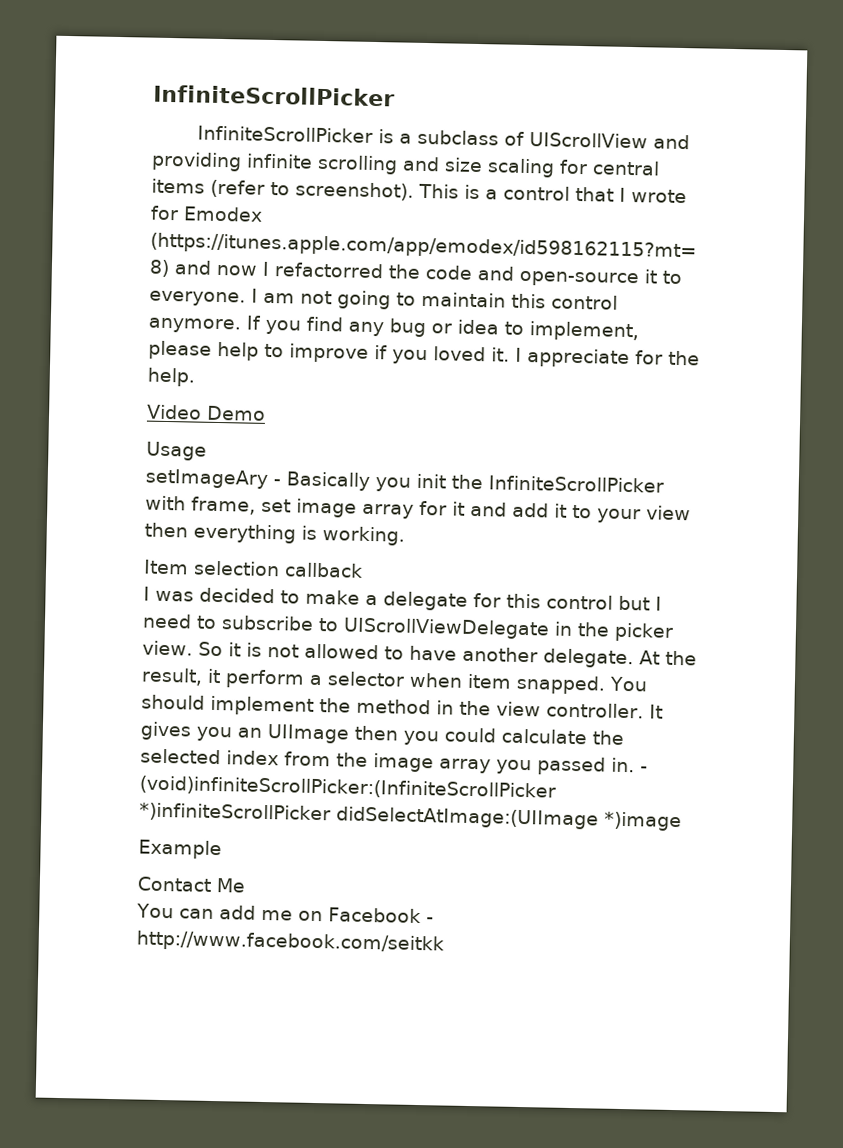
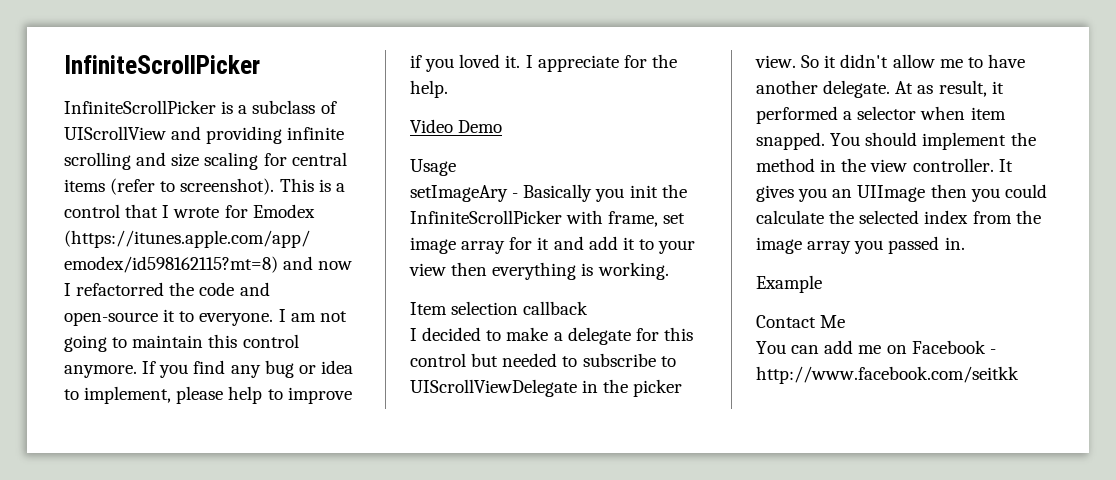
[155,590,194,602] was -> (417, 334) none
[654,596,662,611] [142,613,192,629] I need -> [502,353,558,367] needed
[245,642,379,660] is not allowed -> [840,54,963,68] didn't allow me
[664,650,697,666] the -> [917,85,934,94] as
[225,669,305,689] perform -> [756,106,838,124] performed
[640,766,648,773] [139,775,556,801] [139,802,682,832] - (void)infiniteScrollPicker:(InfiniteScrollPicker *)infiniteScrollPicker didSelectAtImage:(UIImage *)image -> (965, 243) none

